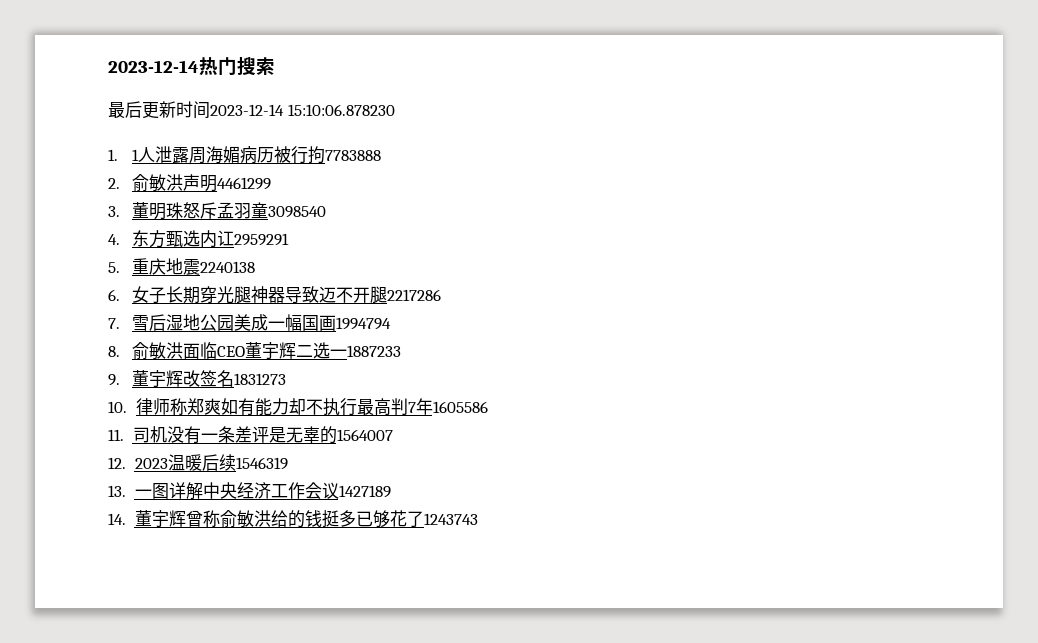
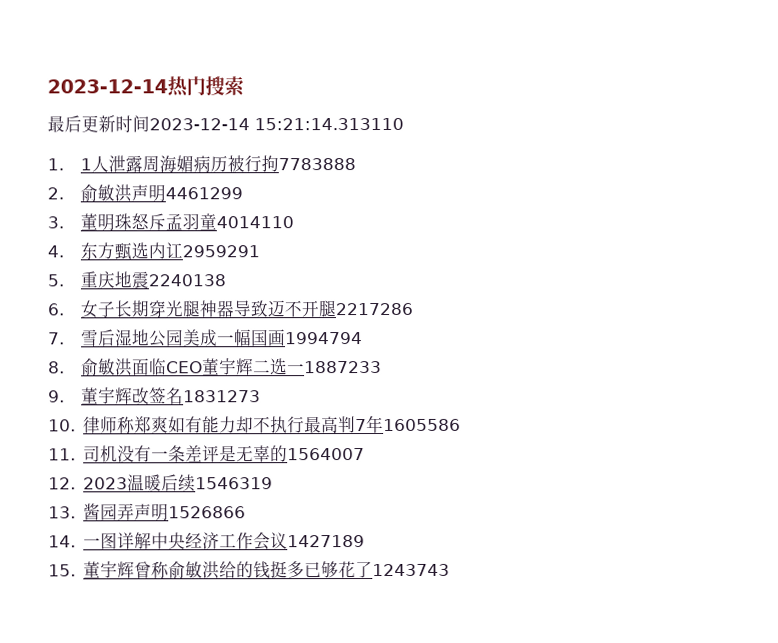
[287,104,395,116] 15:10:06.878230 -> [254,117,404,131] 15:21:14.313110
[268,206,327,218] 3098540 -> [215,216,294,229] 4014110
(126, 491) none -> [83,503,247,522] [48,535,76,548] 酱园弄声明1526866 // 14.
[108,513,126,525] 14. -> [48,564,76,577] 15.

